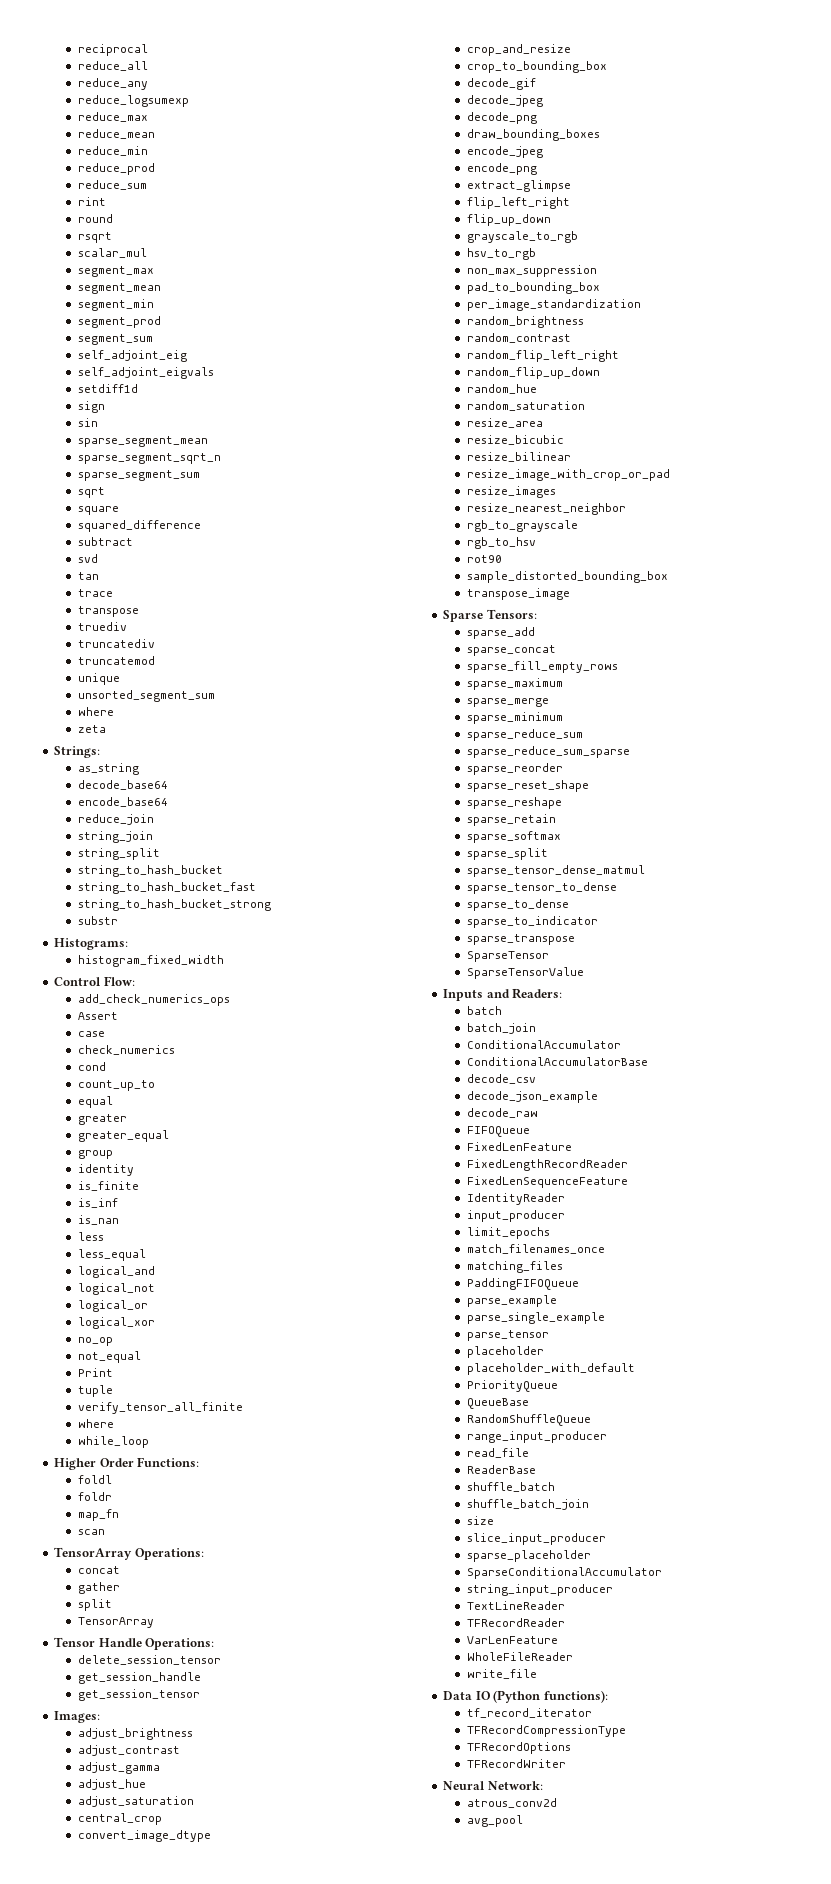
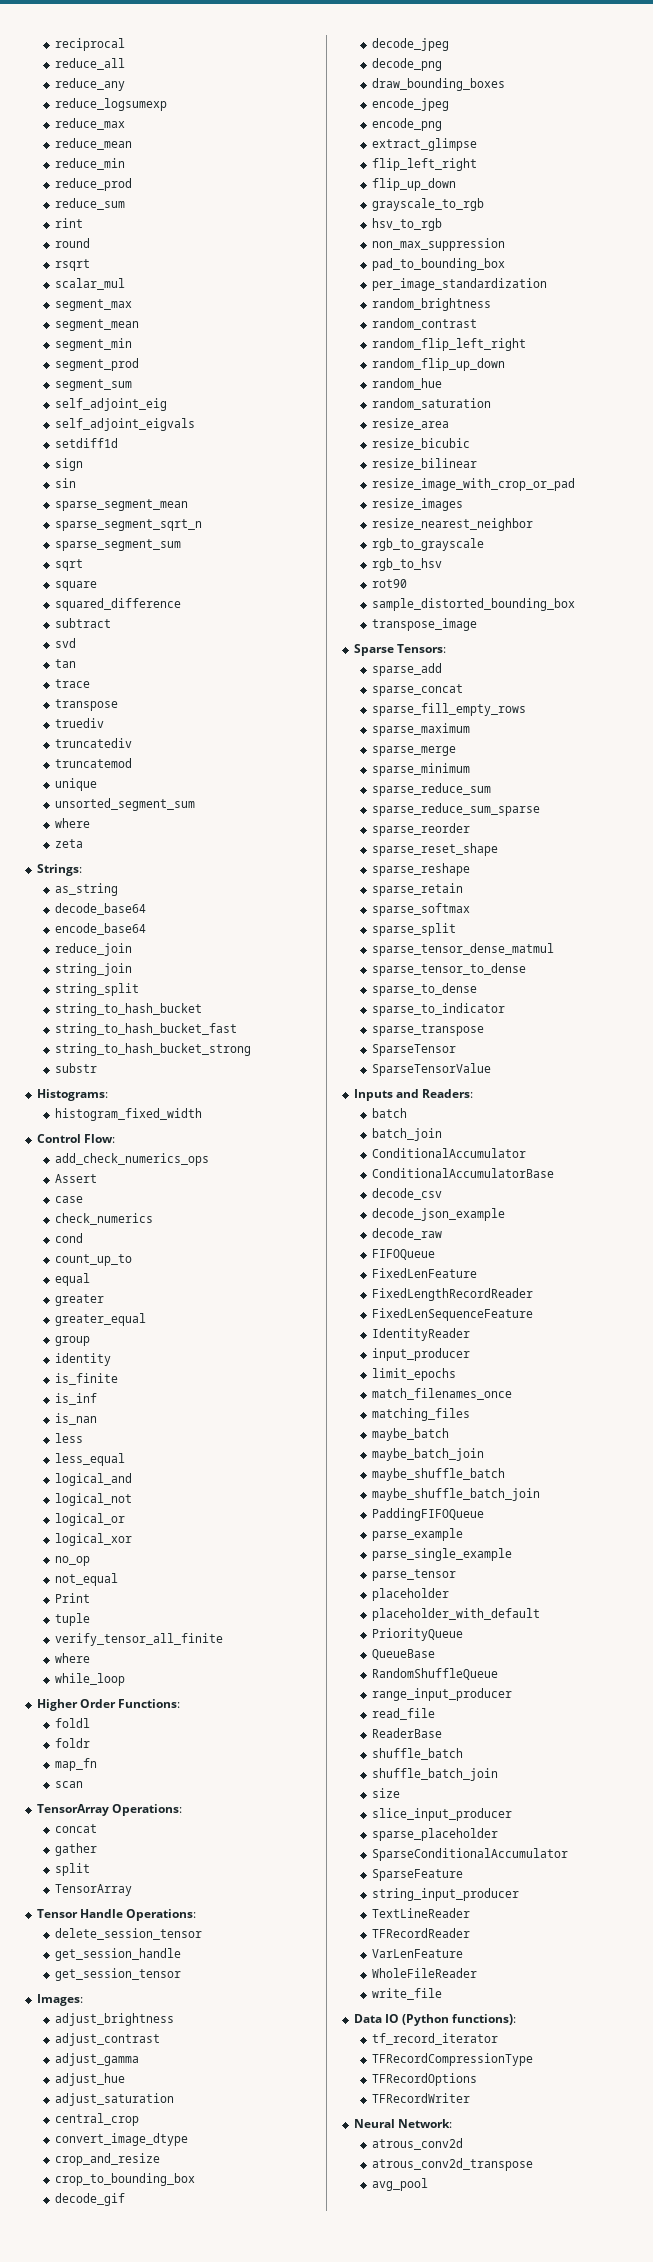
(563, 1267) none -> [371,1428,449,1441] [371,1448,484,1461] [371,1468,505,1481] [371,1488,540,1501] // maybe_batch // maybe_batch_join // maybe_shuffle_batch // maybe_shuffle_batch_join
(662, 1573) none -> [371,1869,463,1881] // SparseFeature
(557, 1803) none -> [371,2158,533,2171] // atrous_conv2d_transpose

